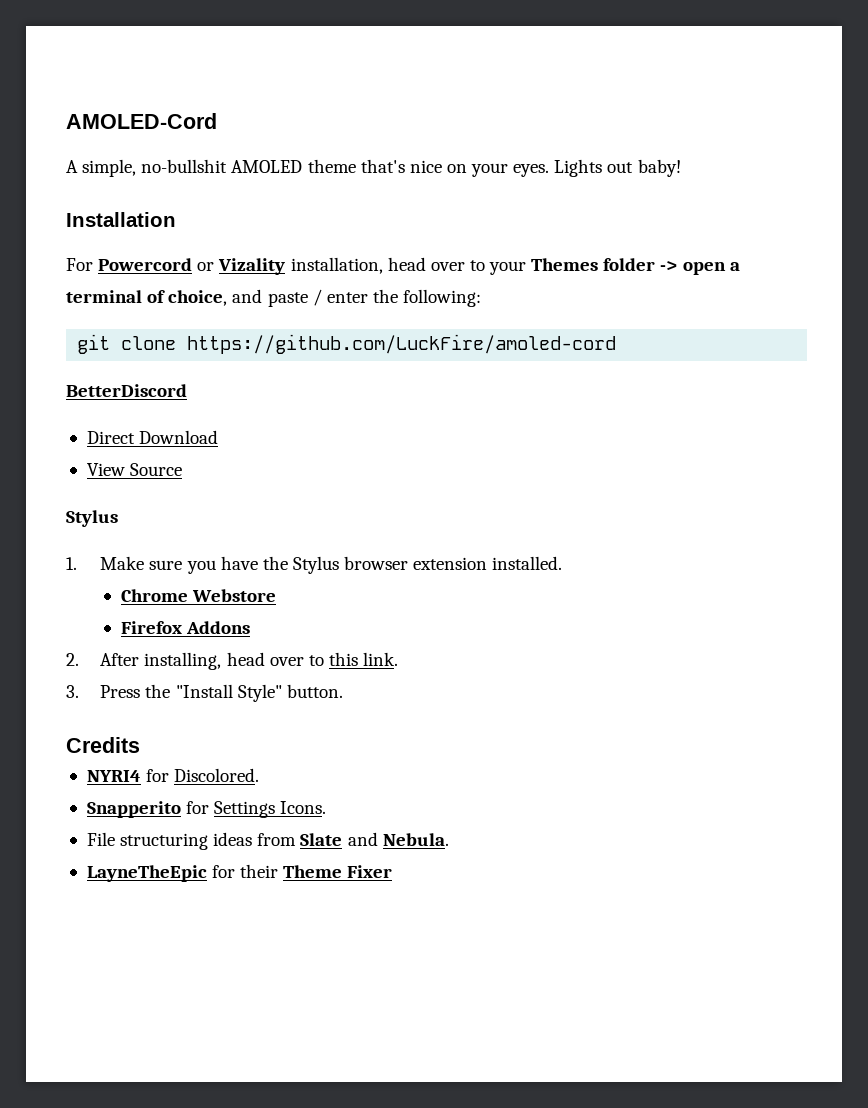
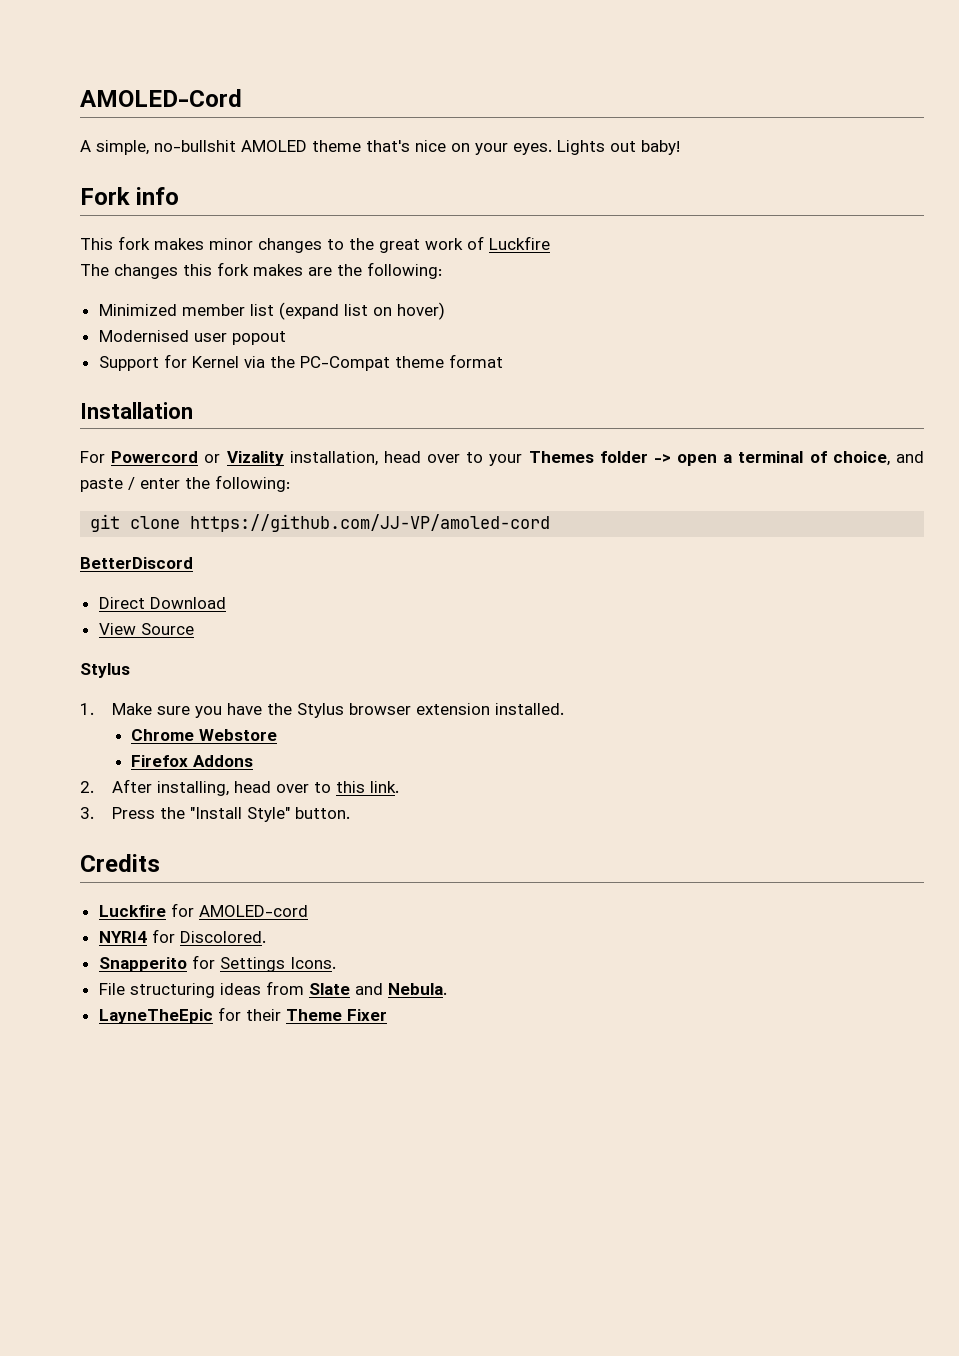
(681, 168) none -> [80,187,180,205] [80,236,550,253] [80,262,442,279] [98,302,445,320] [98,330,286,345] [98,354,503,371] // Fork info // This fork makes minor changes to the great work of Luckfire // The changes this fork makes are the following: // Minimized member list (expand list on hover) // Modernised user popout // Support for Kernel via the PC-Compat theme format
[187,334,617,354] https://github.com/LuckFire/amoled-cord -> [190,514,551,532] https://github.com/JJ-VP/amoled-cord
(140, 745) none -> [98,903,308,917] // Luckfire for AMOLED-cord

